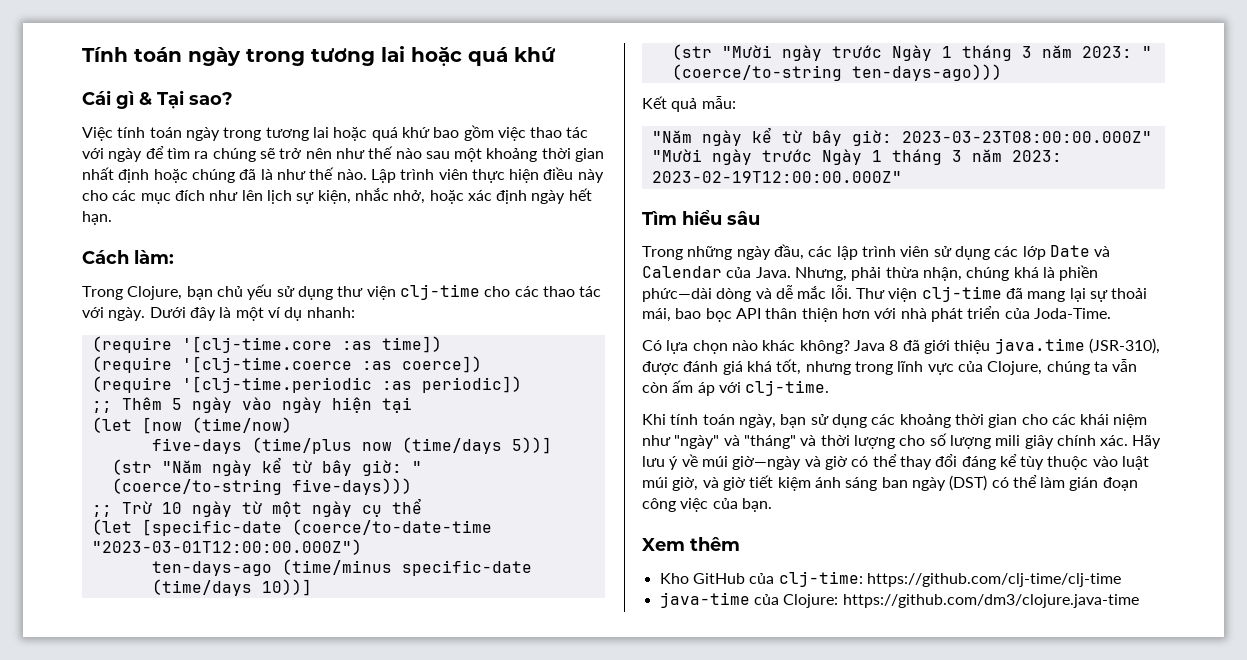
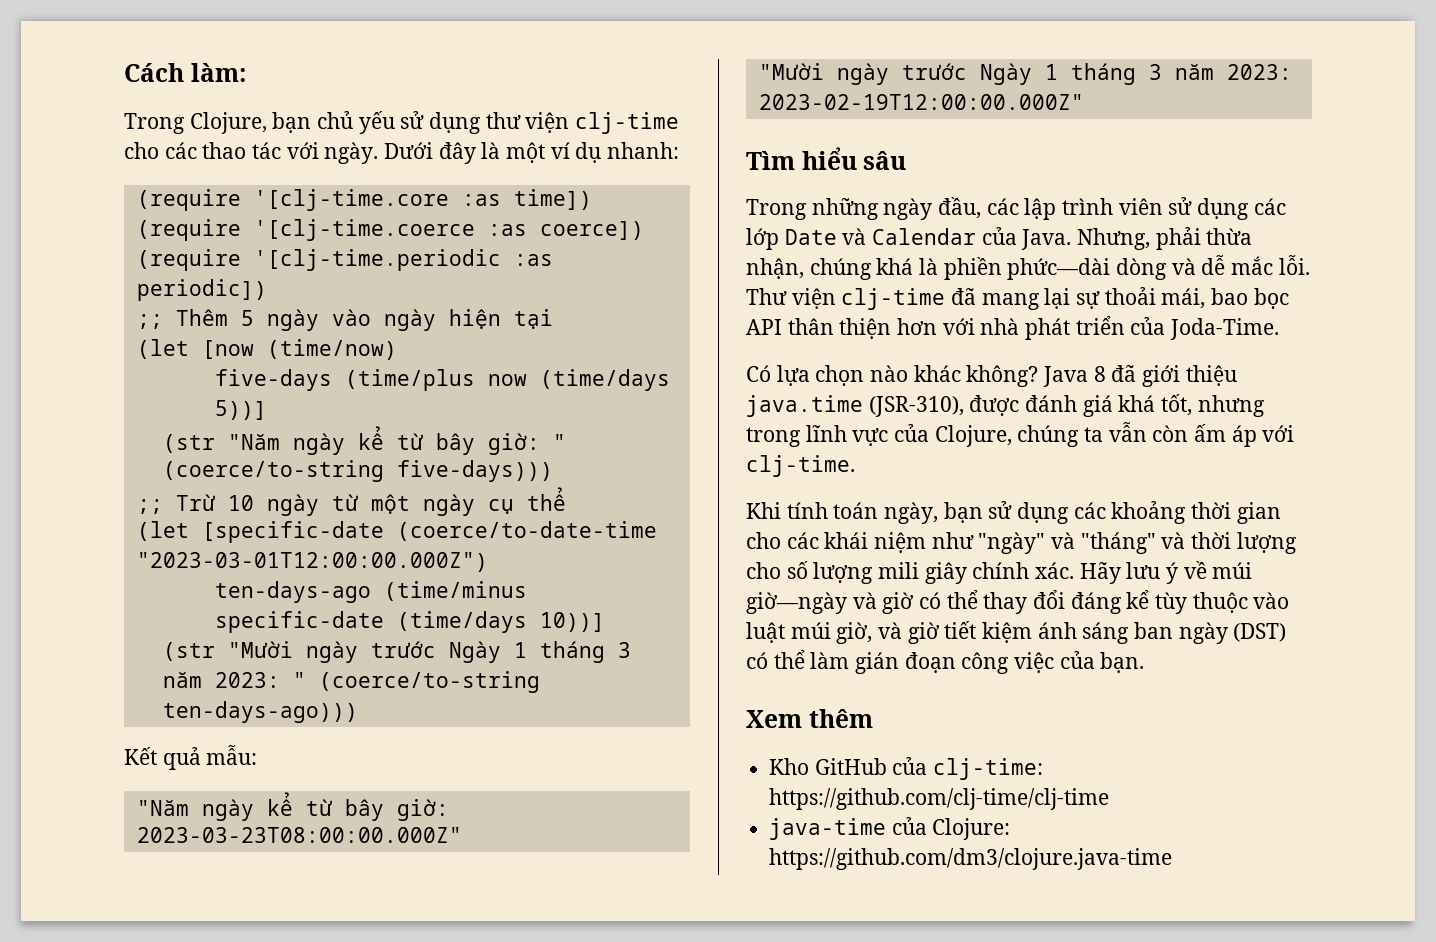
[82,46,556,66] [82,90,233,109] [82,125,589,141] [82,146,605,162] [82,167,604,183] [82,188,592,204] [82,211,112,225] Tính toán ngày trong tương lai hoặc quá khứ // Cái gì & Tại sao? // Việc tính toán ngày trong tương lai hoặc quá khứ bao gồm việc thao tác với ngày để tìm ra chúng sẽ trở nên như thế nào sau một khoảng thời gian nhất định hoặc chúng đã là như thế nào. Lập trình viên thực hiện điều này cho các mục đích như lên lịch sự kiện, nhắc nhở, hoặc xác định ngày hết hạn. // -> (124, 72) none

